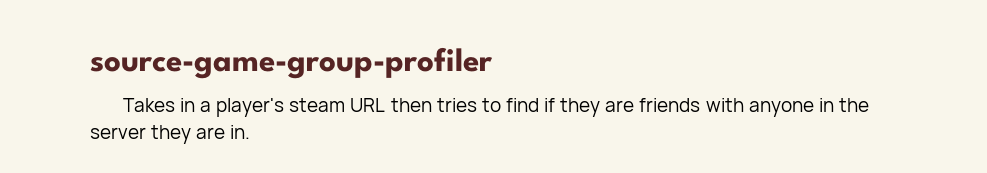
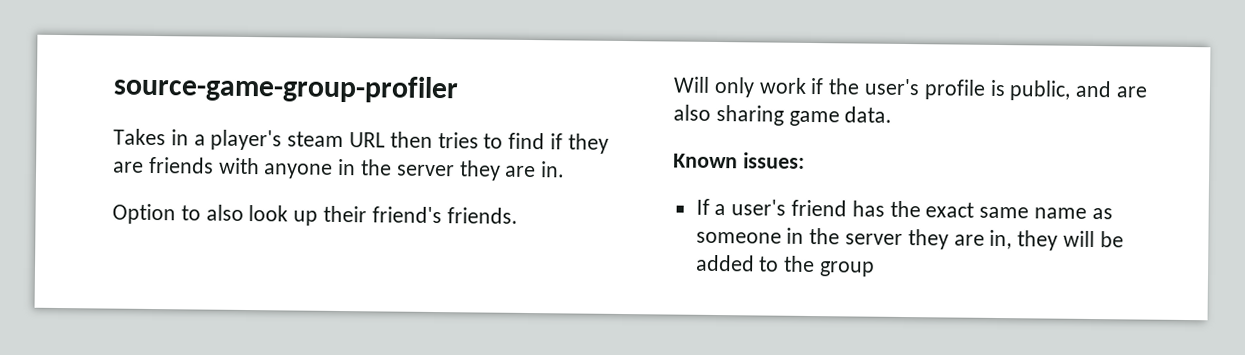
(251, 132) none -> [112,203,518,226] [673,76,1148,101] [673,104,893,127] [673,152,805,169] [695,198,1113,220] [695,227,1124,251] [695,254,876,277] // Option to also look up their friend's friends. // Will only work if the user's profile is public, and are also sharing game data. // Known issues: // If a user's friend has the exact same name as someone in the server they are in, they will be added to the group

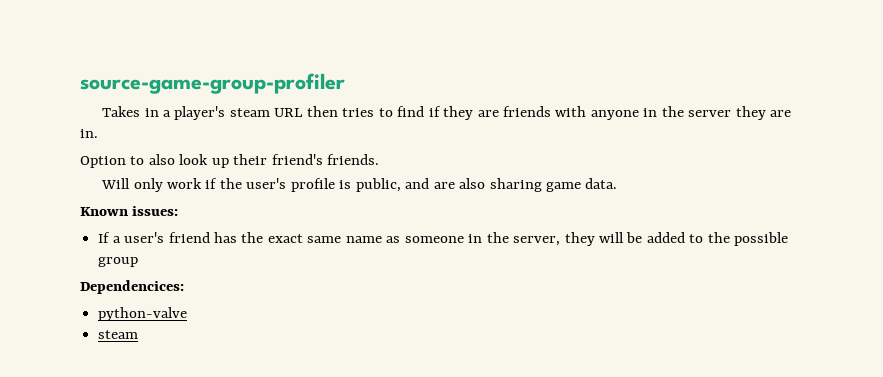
[845,229,1013,250] server they are in, -> [513,236,561,246] server,
(816, 264) none -> [734,232,789,246] possible
(876, 269) none -> [80,280,184,294] [98,307,188,321] [98,330,139,339] // Dependencices: // python-valve // steam

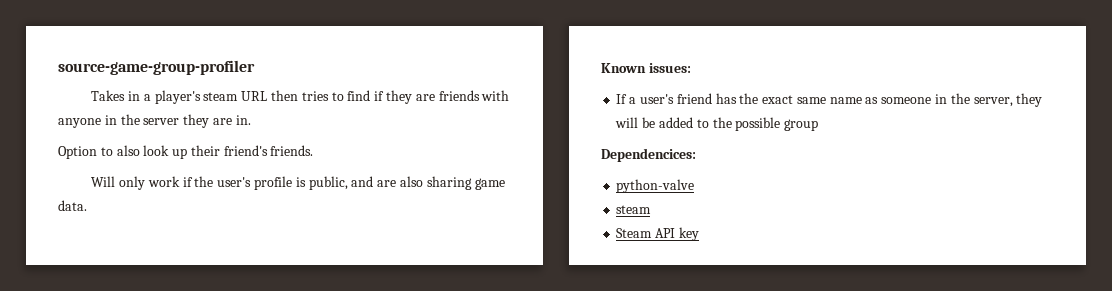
(139, 334) none -> [616,227,699,241] // Steam API key

